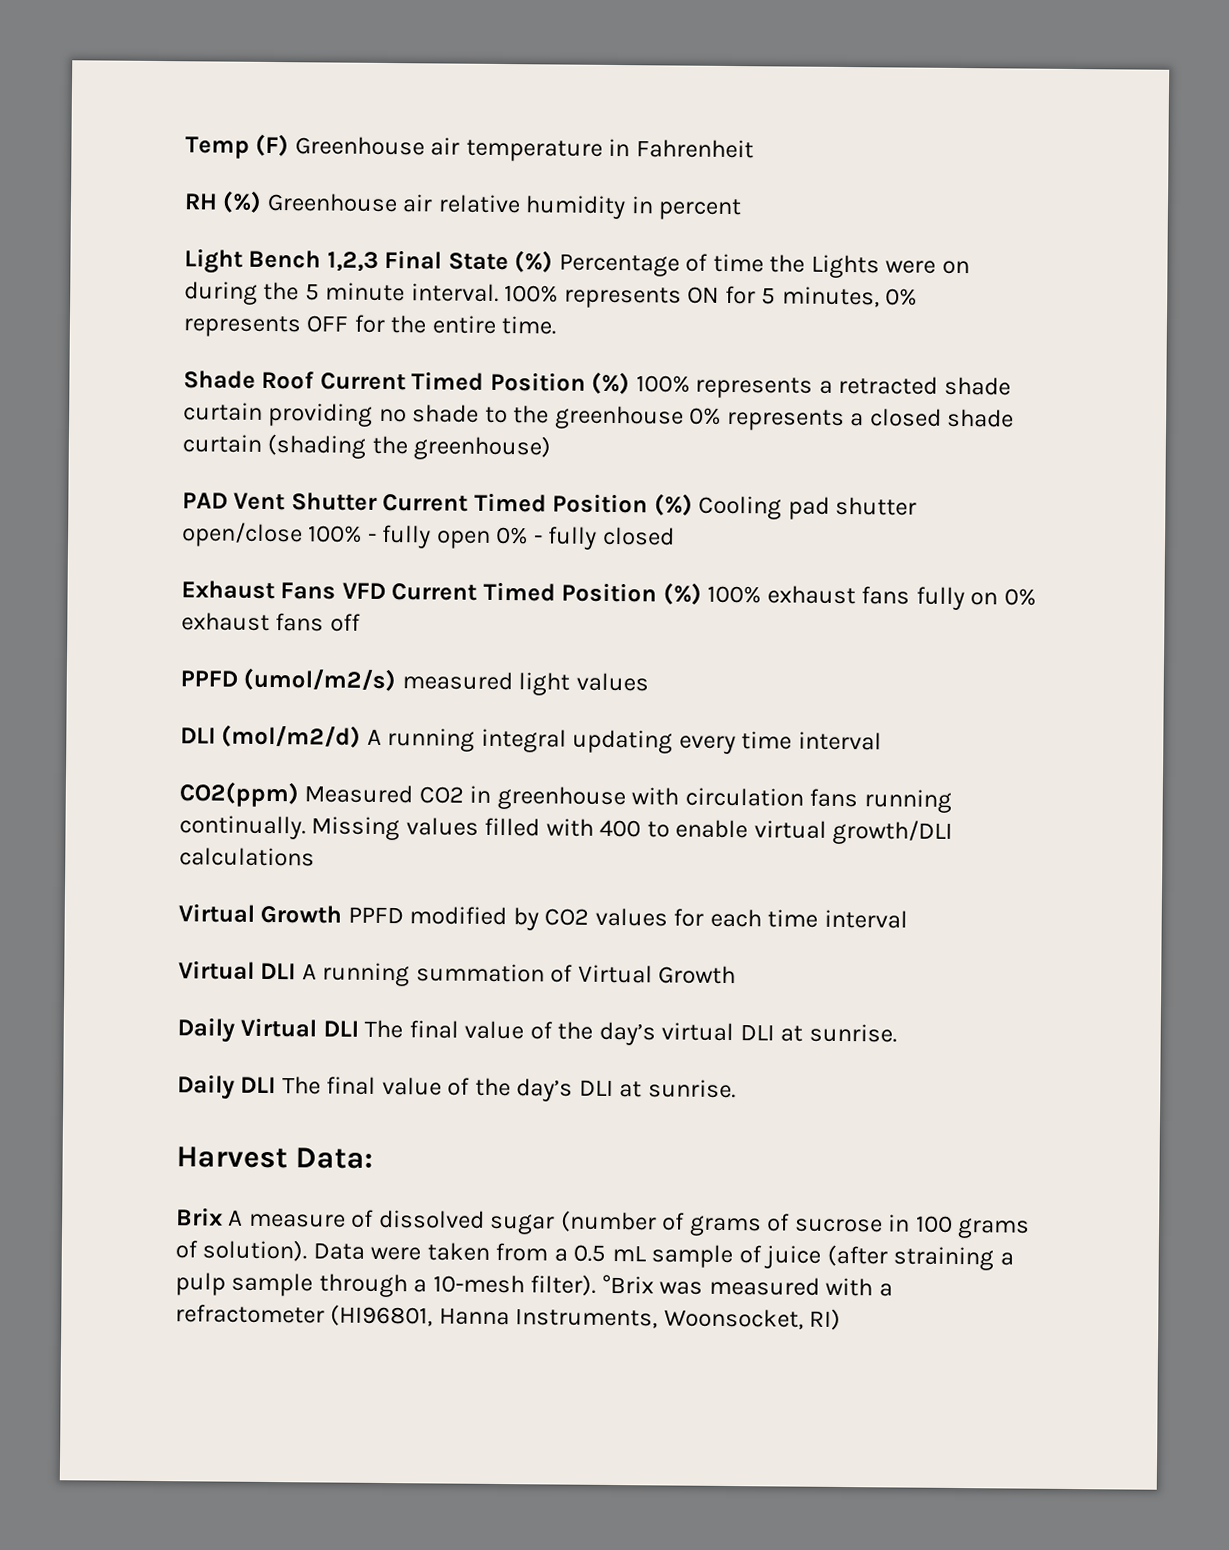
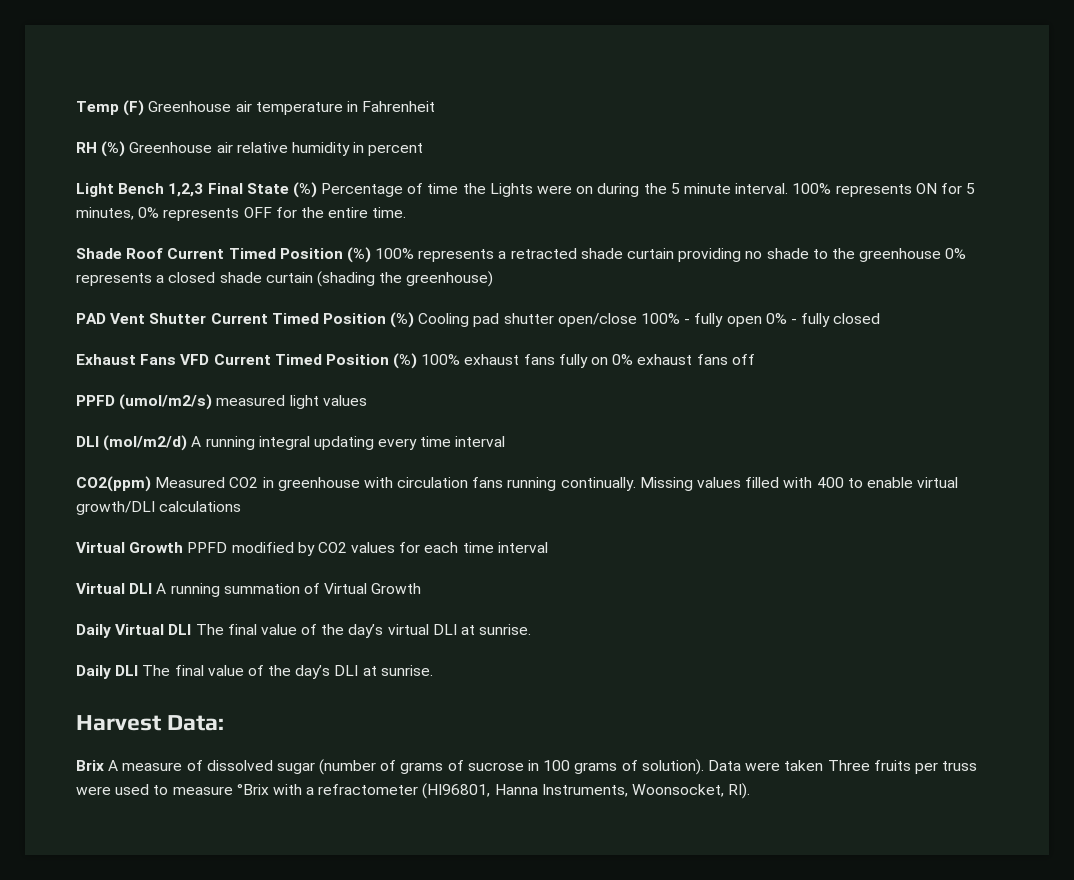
[495,1242,1014,1271] [175,1272,820,1298] from a 0.5 mL sample of juice (after straining a pulp sample through a 10-mesh filter). °Brix was measured -> [827,760,978,774] [76,784,269,795] Three fruits per truss were used to measure °Brix
[809,1308,842,1330] RI) -> [728,783,751,799] RI).

